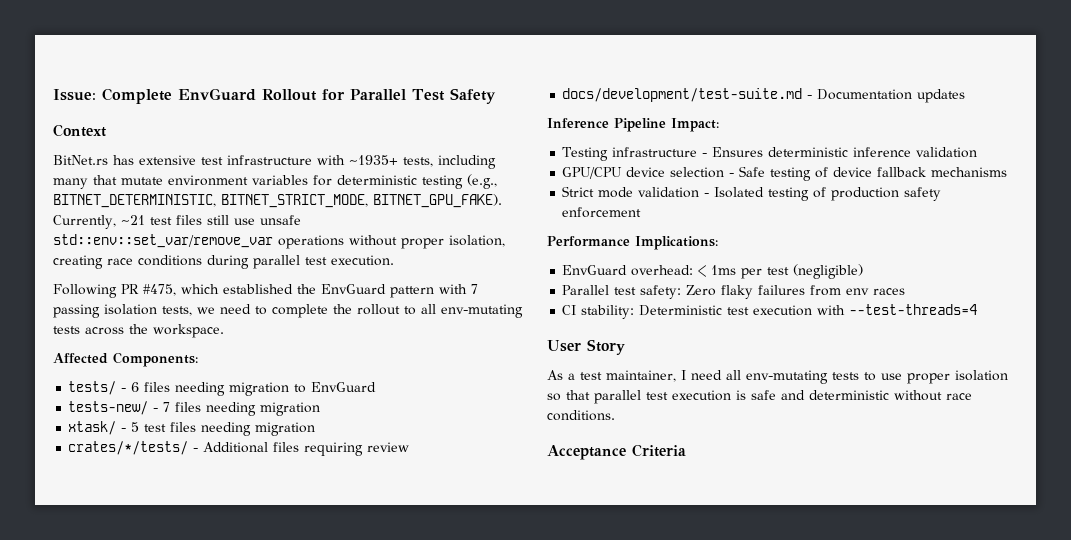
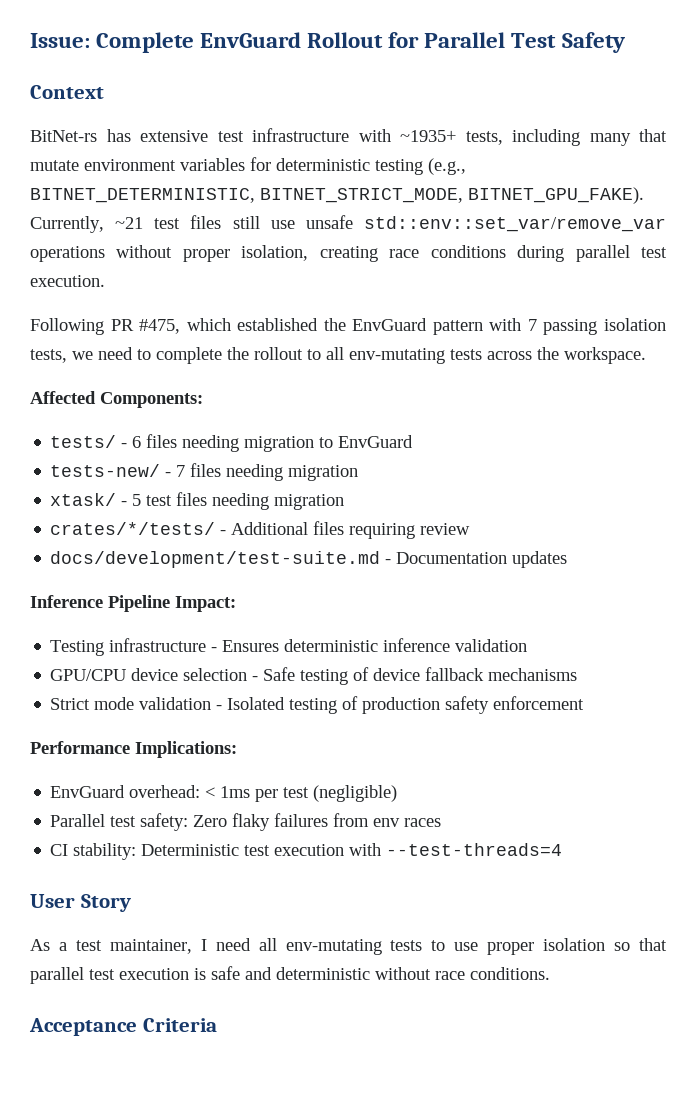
[53,155,108,165] BitNet.rs -> [30,130,97,142] BitNet-rs

